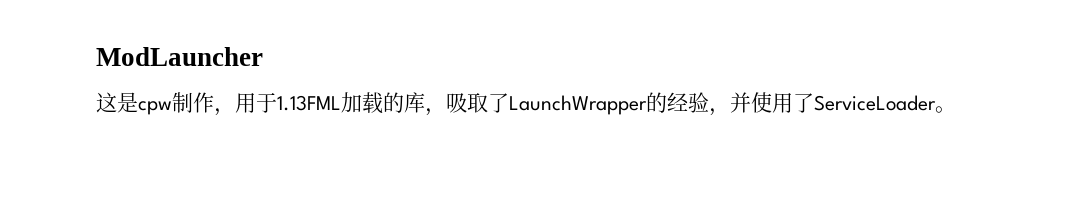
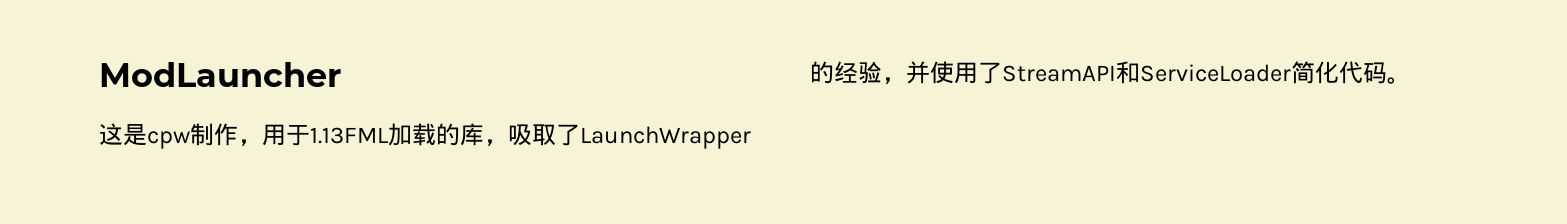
[814,95,936,111] ServiceLoader -> [1002,61,1387,84] StreamAPI和ServiceLoader简化代码

